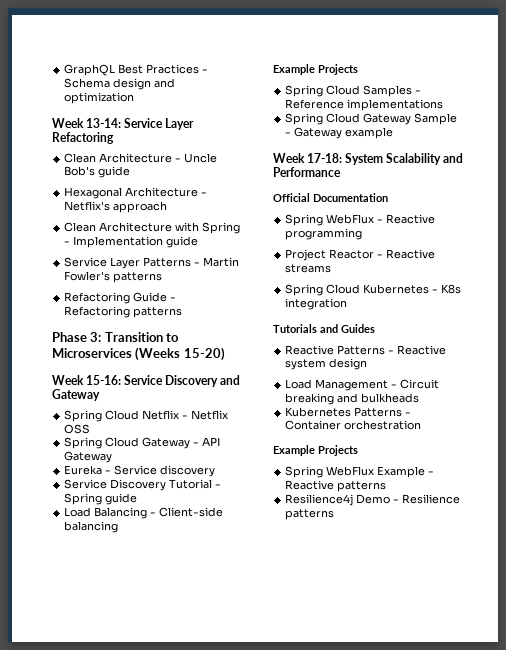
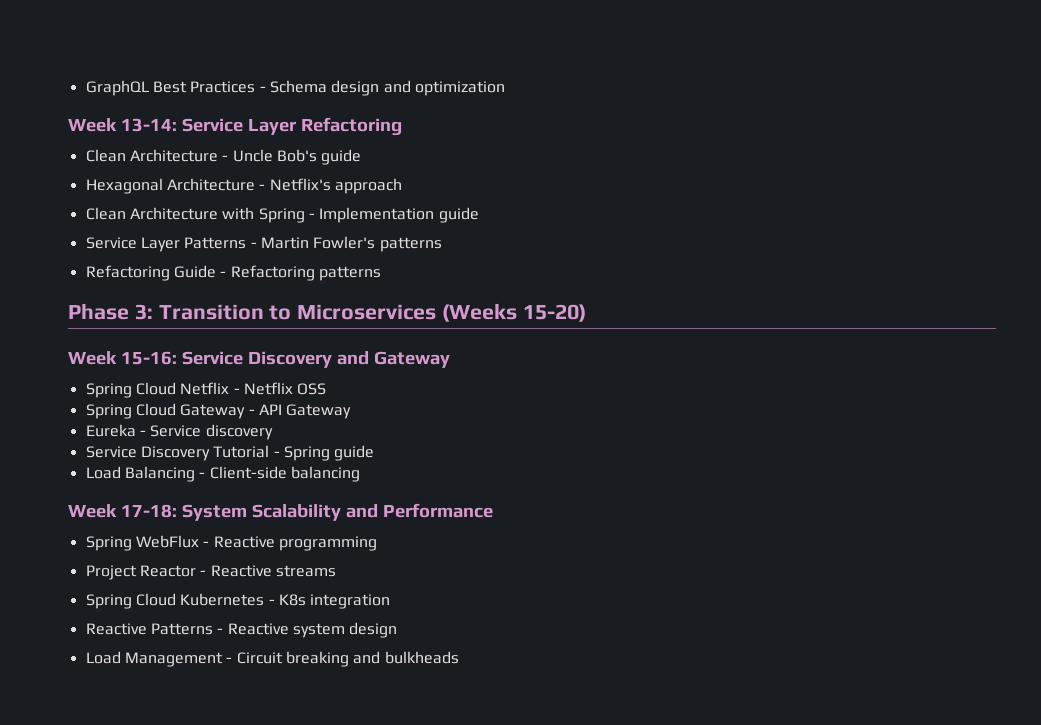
[273,64,358,75] [285,85,422,97] [285,99,444,111] [285,113,458,125] [285,127,394,139] // Example Projects // Spring Cloud Samples - Reference implementations // Spring Cloud Gateway Sample - Gateway example -> (360, 474) none
[273,193,388,202] // Official Documentation -> (493, 510) none
[273,324,375,333] // Tutorials and Guides -> (391, 601) none
[285,407,412,417] [285,420,422,430] [273,445,358,456] [285,466,435,478] [285,480,387,492] [285,494,461,506] [285,509,335,520] // Kubernetes Patterns - Container orchestration // Example Projects // Spring WebFlux Example - Reactive patterns // Resilience4j Demo - Resilience patterns -> (459, 657) none

